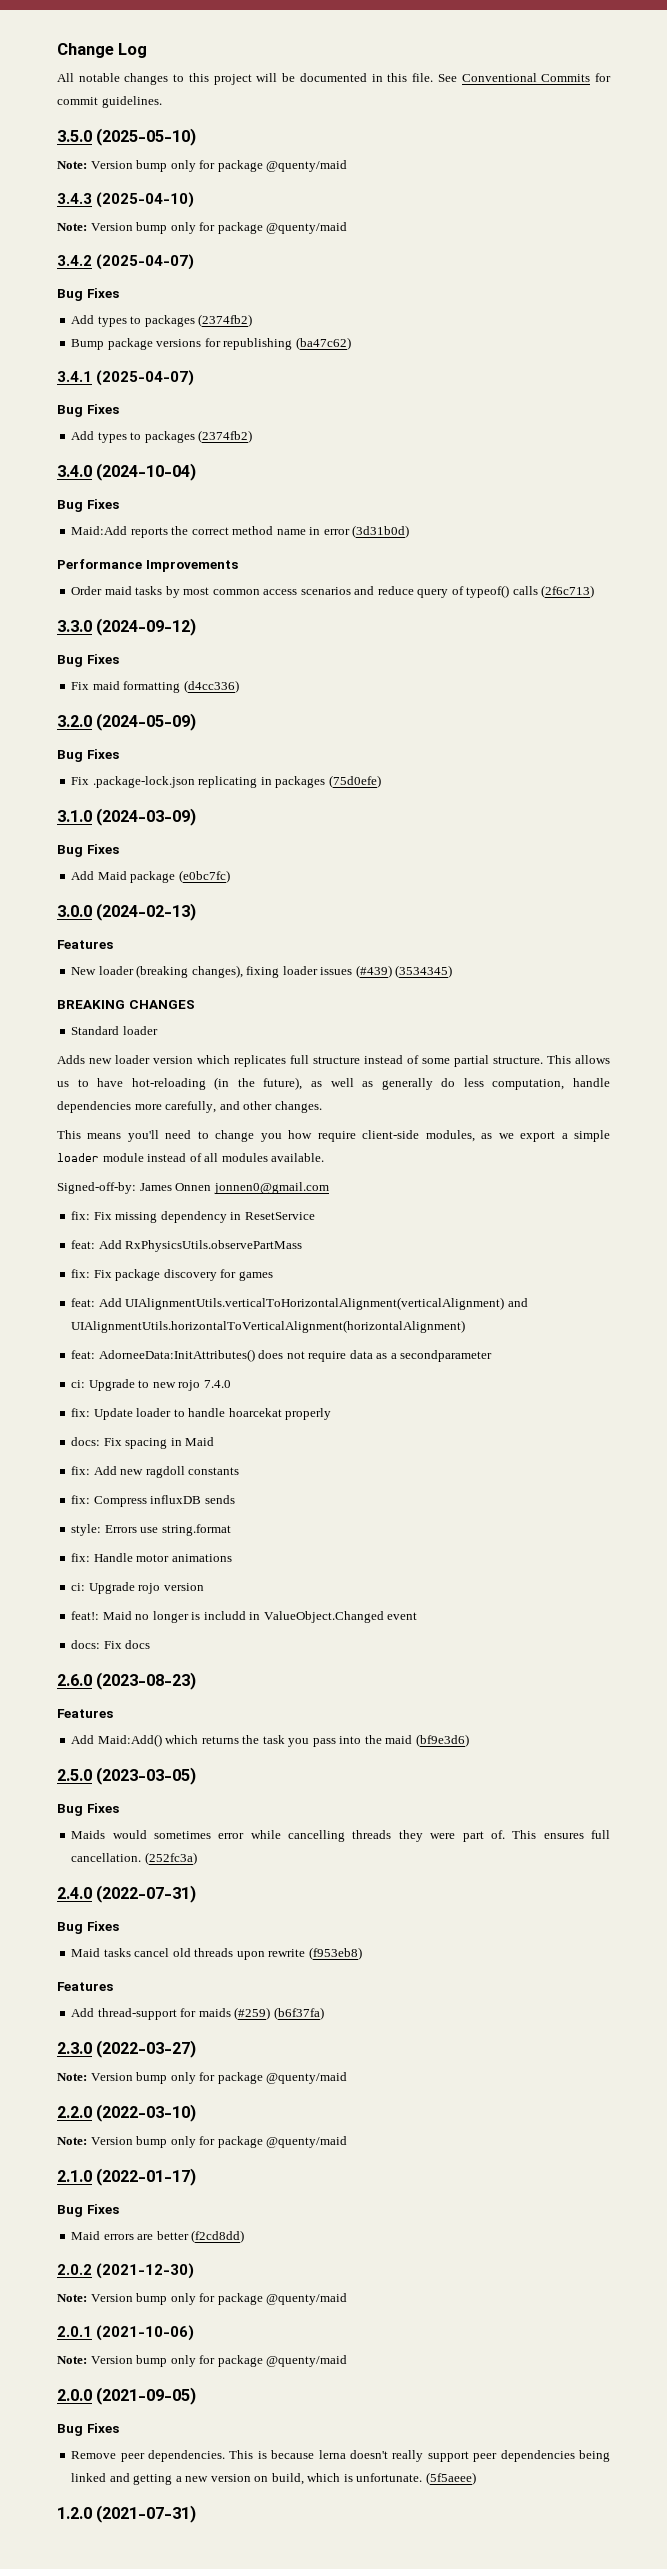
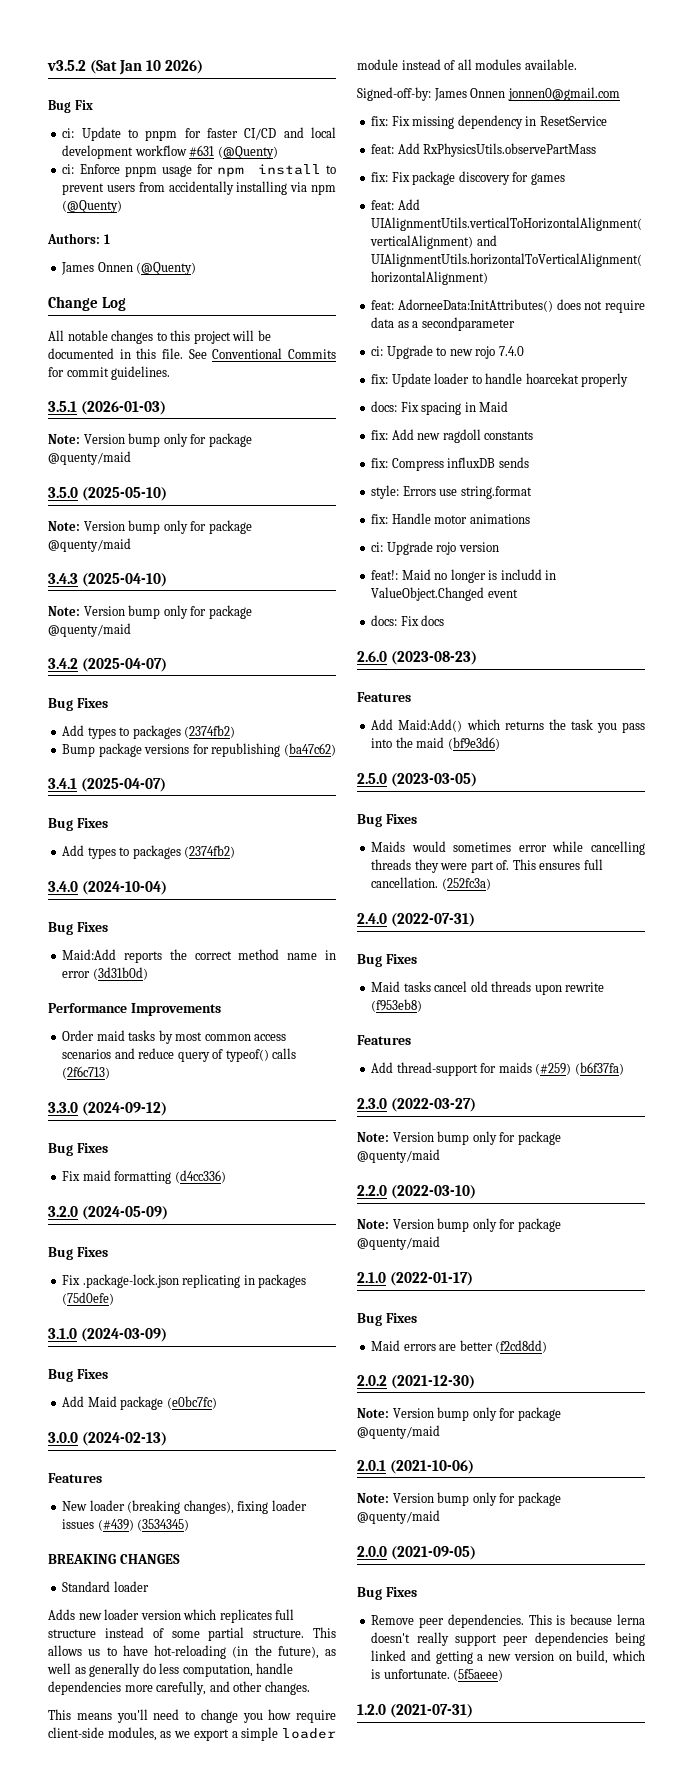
(57, 50) none -> [47,60,204,75] [48,100,93,113] [62,127,336,141] [62,145,278,159] [62,164,336,177] [62,181,336,195] [62,200,123,213] [47,233,110,244] [61,262,197,275] v3.5.2 (Sat Jan 10 2026) // Bug Fix // ci: Update to pnpm for faster CI/CD and local development workflow #631 (@Quenty) // ci: Enforce pnpm usage for npm install to prevent users from accidentally installing via npm (@Quenty) // Authors: 1 // James Onnen (@Quenty) //
(162, 102) none -> [48,401,166,415] [48,433,252,447] [48,451,131,465] // 3.5.1 (2026-01-03) // Note: Version bump only for package @quenty/maid

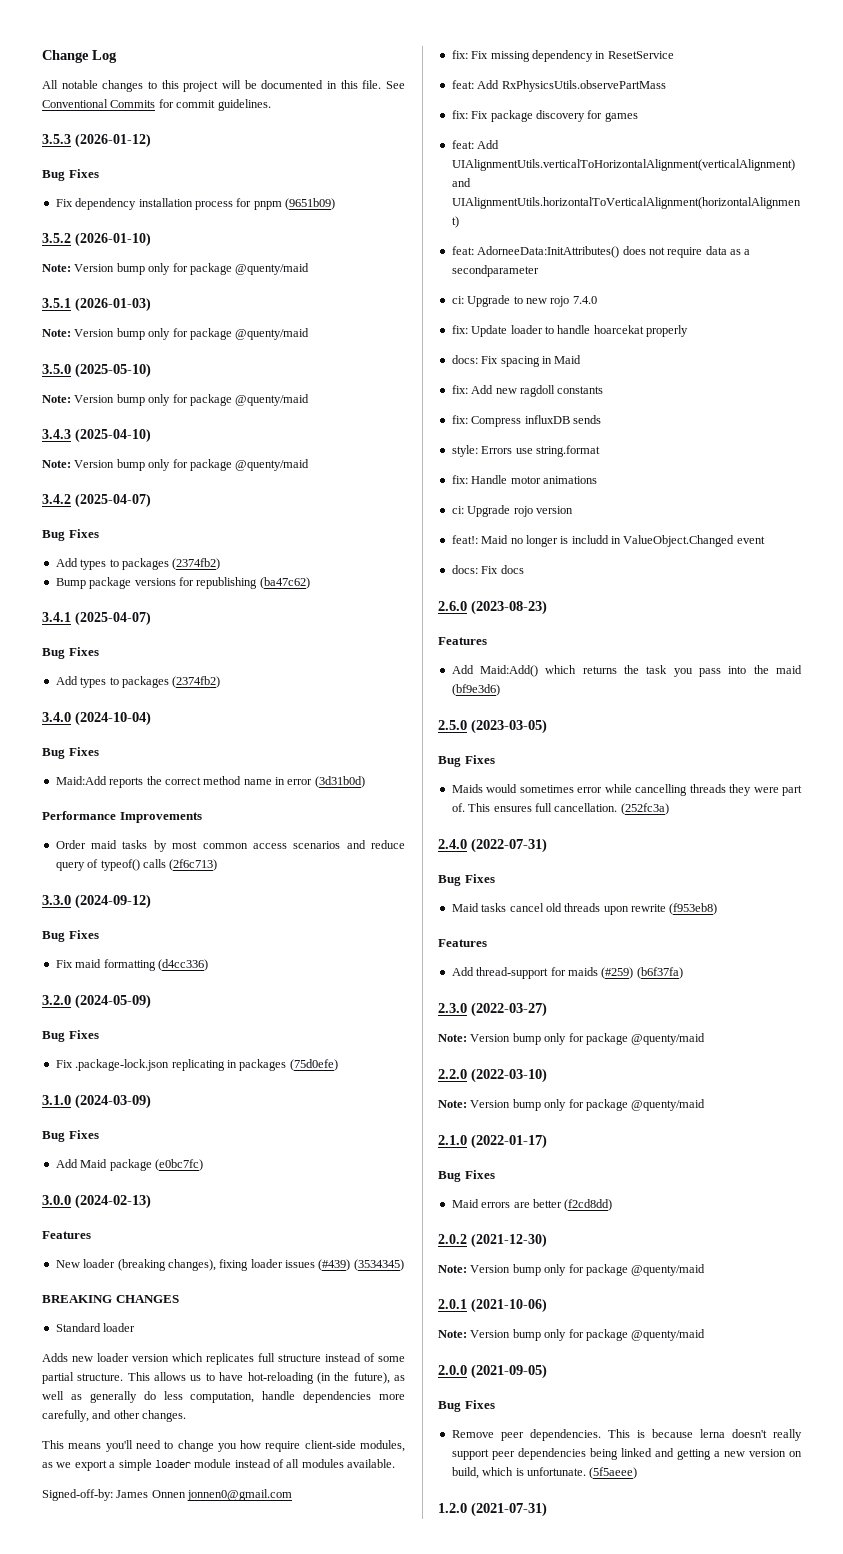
[47,60,204,75] [48,100,93,113] [62,127,336,141] [62,145,278,159] [62,164,336,177] [62,181,336,195] [62,200,123,213] [47,233,110,244] [61,262,197,275] v3.5.2 (Sat Jan 10 2026) // Bug Fix // ci: Update to pnpm for faster CI/CD and local development workflow #631 (@Quenty) // ci: Enforce pnpm usage for npm install to prevent users from accidentally installing via npm (@Quenty) // Authors: 1 // James Onnen (@Quenty) // -> (42, 56) none
(171, 373) none -> [42,134,151,147] [42,169,99,181] [55,198,335,210] [42,233,151,246] [42,263,310,275] // 3.5.3 (2026-01-12) // Bug Fixes // Fix dependency installation process for pnpm (9651b09) // 3.5.2 (2026-01-10) // Note: Version bump only for package @quenty/maid

